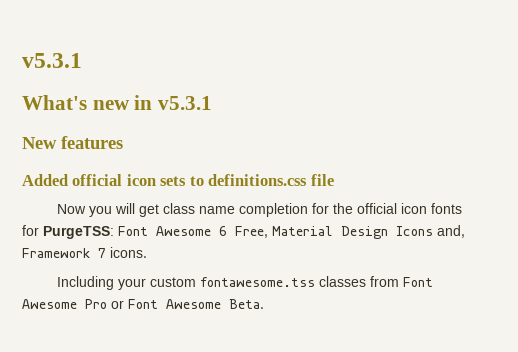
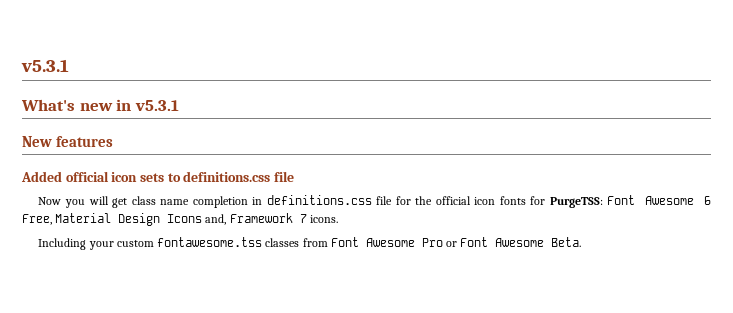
(308, 210) none -> [252,195,393,205] in definitions.css file

